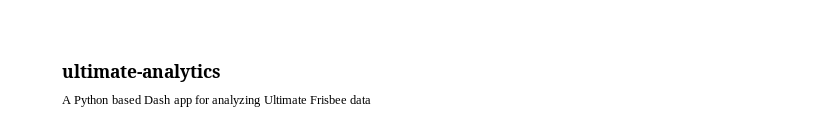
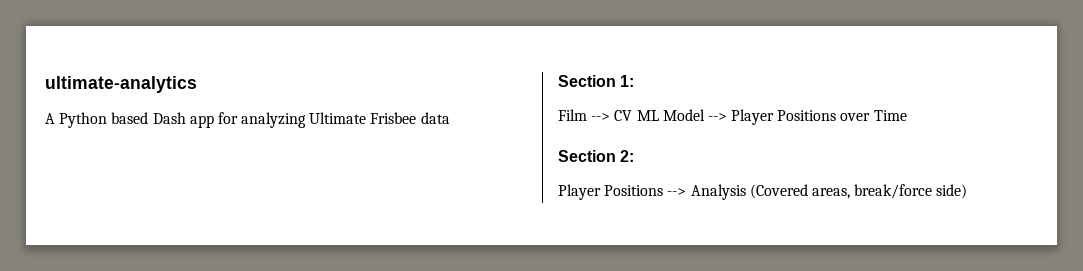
(372, 99) none -> [558,75,635,87] [558,109,907,125] [558,150,635,162] [558,184,968,200] // Section 1: // Film --> CV ML Model --> Player Positions over Time // Section 2: // Player Positions --> Analysis (Covered areas, break/force side)

